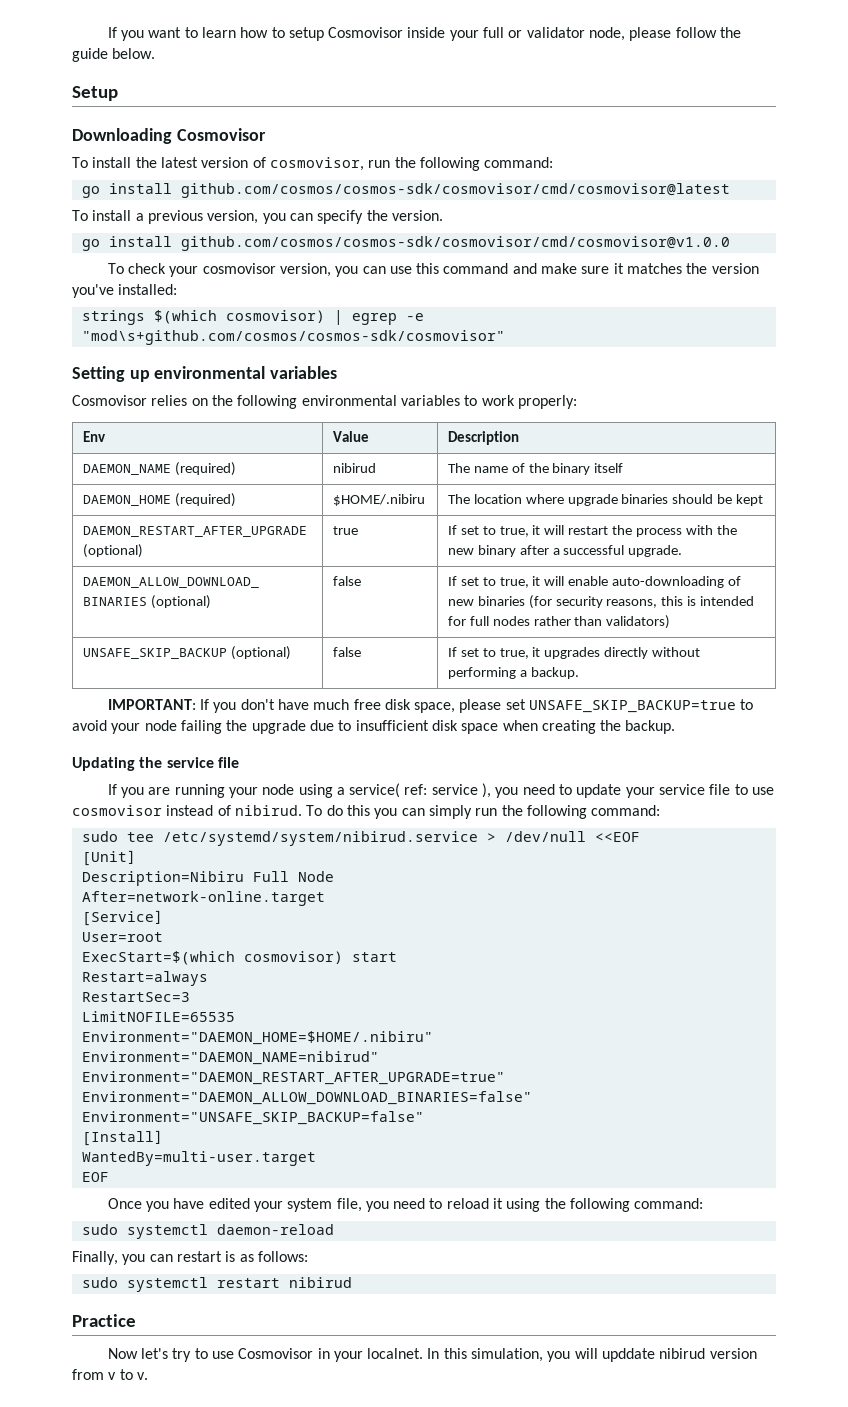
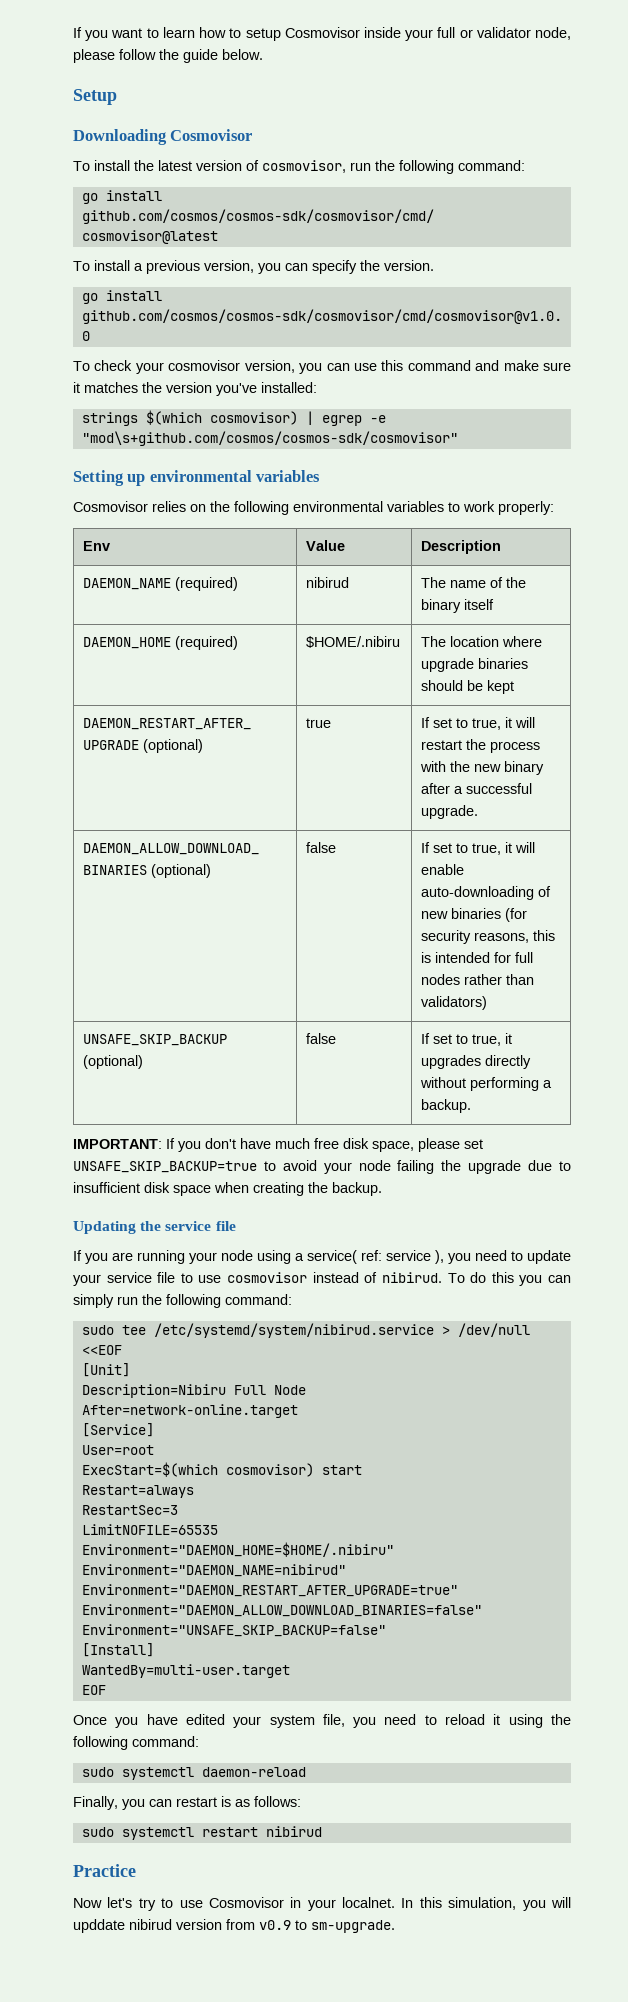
[108,1369,148,1380] v to v. -> [259,1920,395,1933] v0.9 to sm-upgrade.

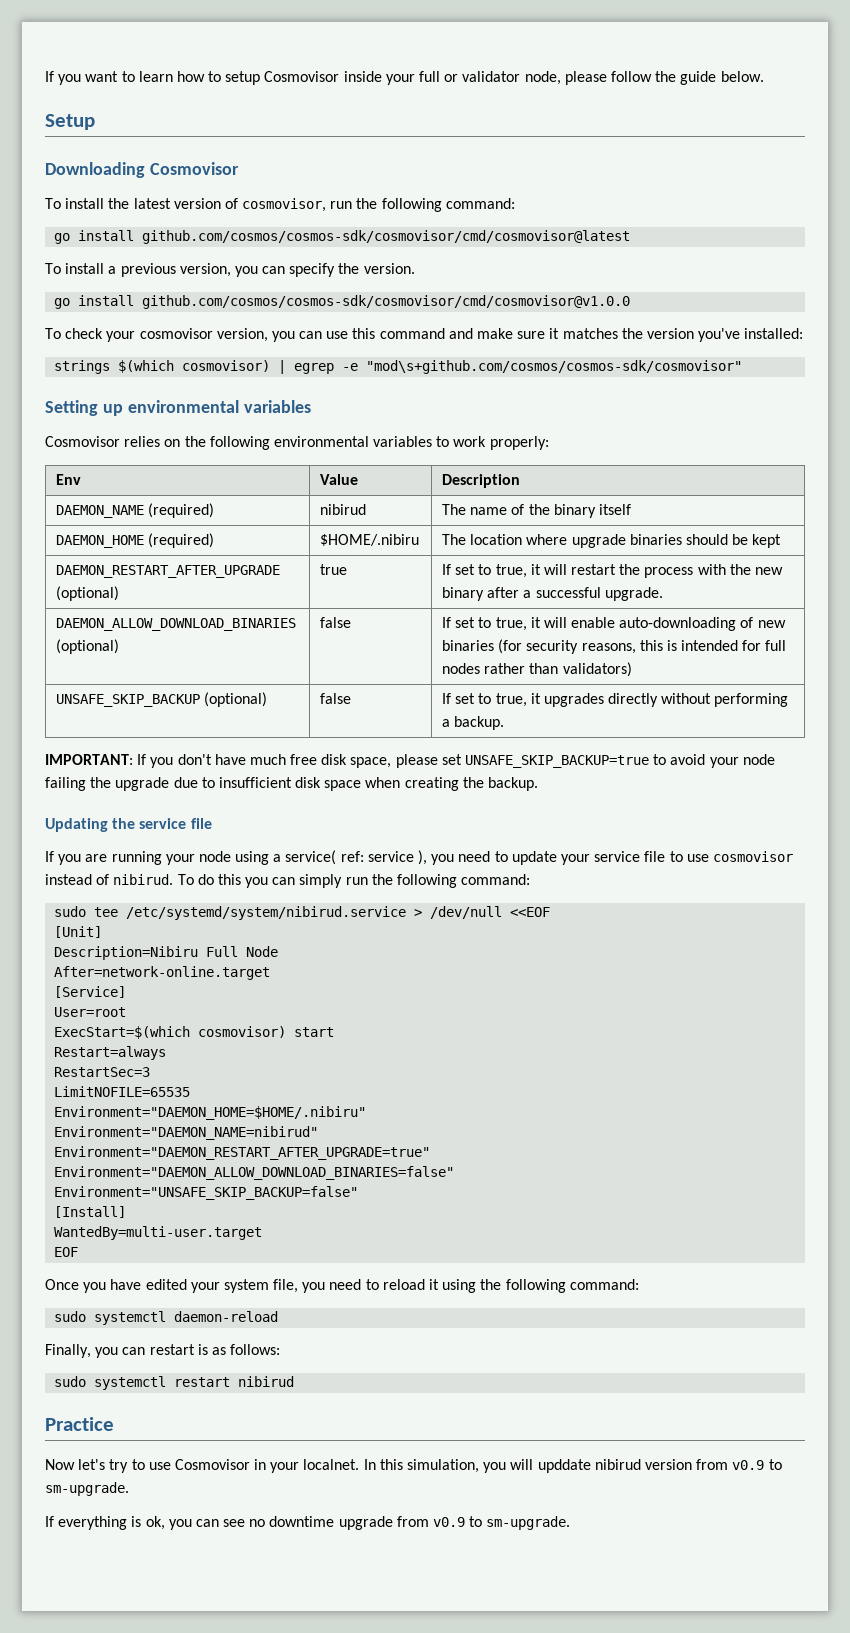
(395, 1926) none -> [45,1516,571,1530] // If everything is ok, you can see no downtime upgrade from v0.9 to sm-upgrade.

